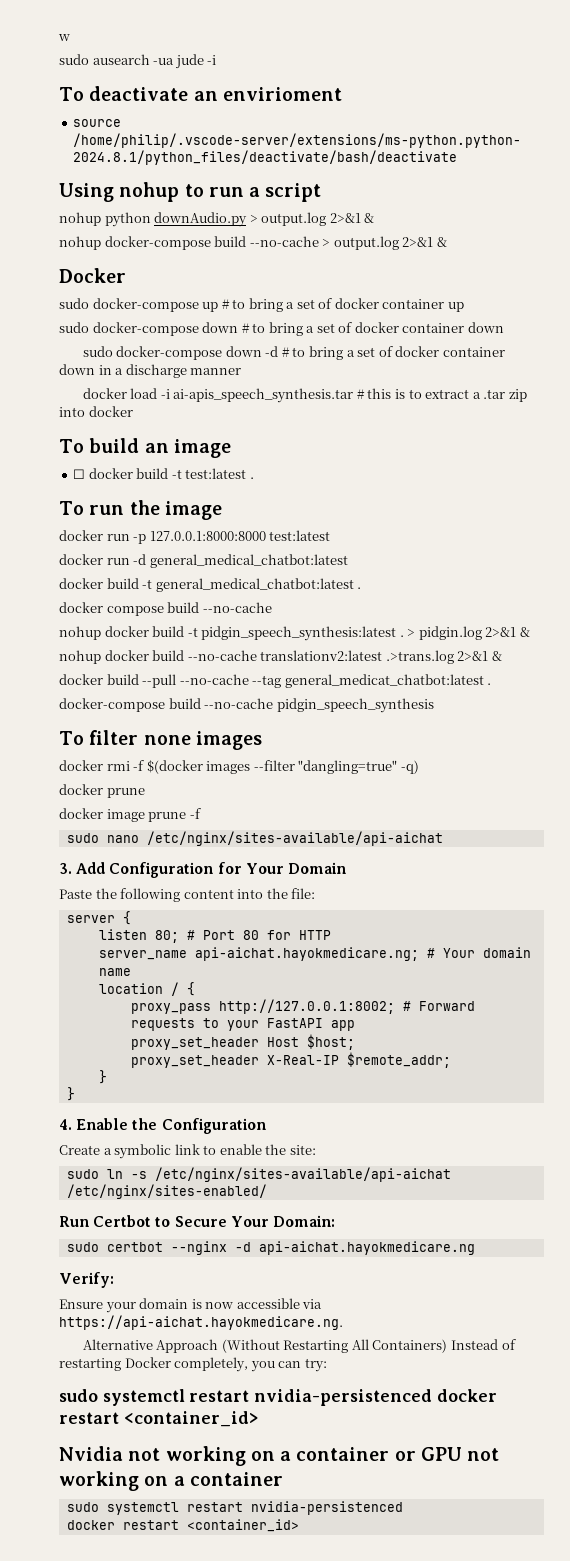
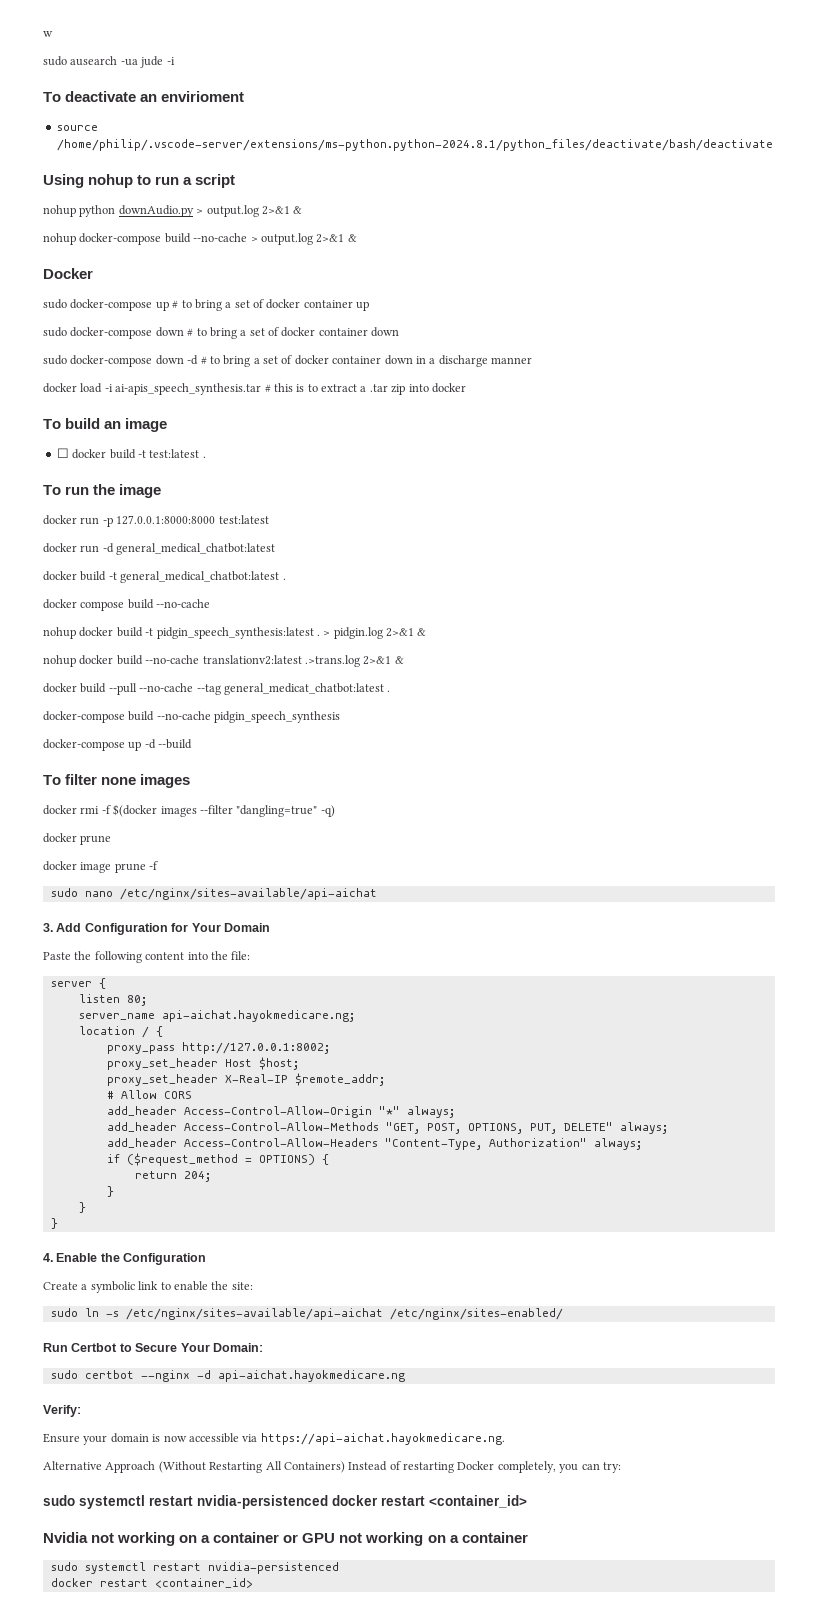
(434, 705) none -> [43,739,193,751] // docker-compose up -d --build
[186,930,331,940] [98,947,531,961] [98,968,131,976] # Port 80 for HTTP // server_name api-aichat.hayokmedicare.ng; # Your domain name -> [78,1010,355,1022] // server_name api-aichat.hayokmedicare.ng;
[402,1001,475,1011] [130,1018,355,1031] # Forward requests to your FastAPI app -> (330, 1048) none
(451, 1060) none -> [106,1090,192,1099] [106,1106,455,1118] [106,1122,668,1134] [106,1138,642,1150] [106,1153,329,1166] [134,1171,211,1182] [106,1186,114,1197] // # Allow CORS // add_header Access-Control-Allow-Origin "*" always; // add_header Access-Control-Allow-Methods "GET, POST, OPTIONS, PUT, DELETE" always; // add_header Access-Control-Allow-Headers "Content-Type, Authorization" always; // if ($request_method = OPTIONS) { // return 204; // }

